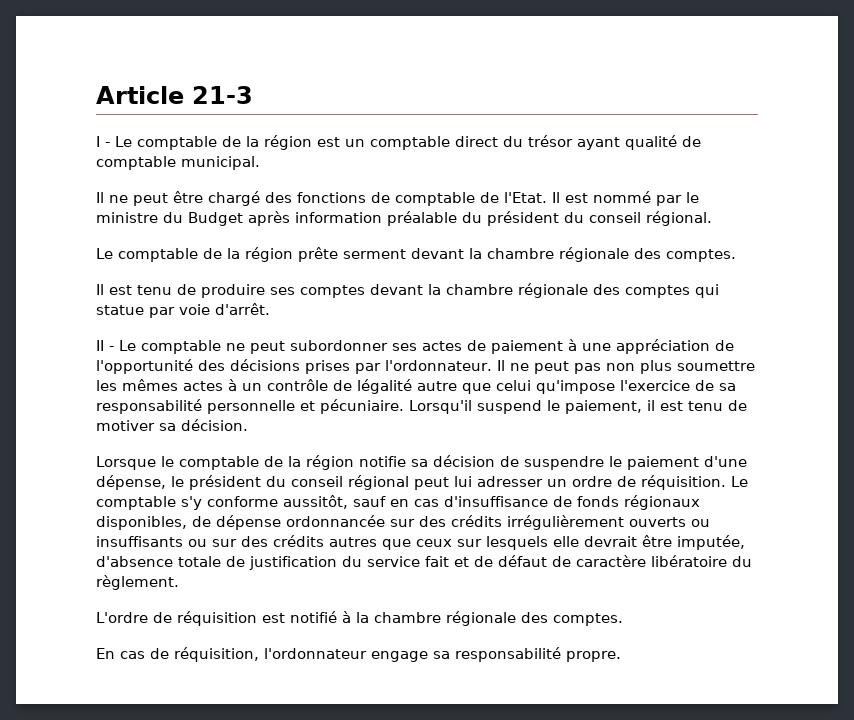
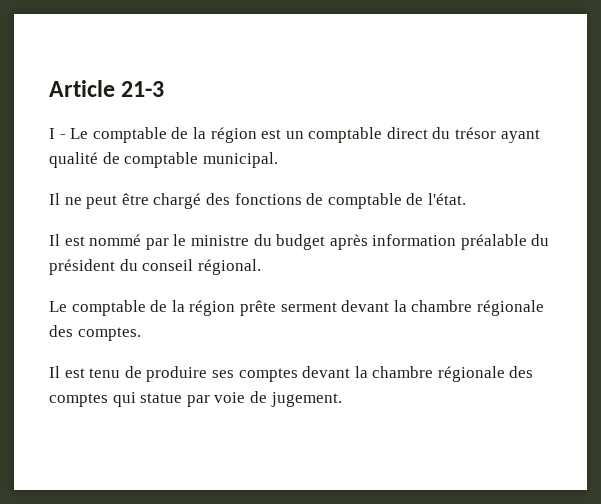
[504,192,547,203] l'Etat. -> [427,193,466,205] l'état. //
[188,212,243,226] Budget -> [276,234,326,250] budget
[215,303,270,315] [96,339,734,354] [96,359,755,374] [96,379,736,394] [96,399,747,414] [96,419,248,431] [96,455,747,470] [96,475,748,490] [96,495,700,510] [96,515,710,530] [96,535,745,550] [96,555,752,570] [96,575,179,590] [96,611,623,626] [96,647,621,662] d'arrêt. // II - Le comptable ne peut subordonner ses actes de paiement à une appréciation de l'opportunité des décisions prises par l'ordonnateur. Il ne peut pas non plus soumettre les mêmes actes à un contrôle de légalité autre que celui qu'impose l'exercice de sa responsabilité personnelle et pécuniaire. Lorsqu'il suspend le paiement, il est tenu de motiver sa décision. // Lorsque le comptable de la région notifie sa décision de suspendre le paiement d'une dépense, le président du conseil régional peut lui adresser un ordre de réquisition. Le comptable s'y conforme aussitôt, sauf en cas d'insuffisance de fonds régionaux disponibles, de dépense ordonnancée sur des crédits irrégulièrement ouverts ou insuffisants ou sur des crédits autres que ceux sur lesquels elle devrait être imputée, d'absence totale de justification du service fait et de défaut de caractère libératoire du règlement. // L'ordre de réquisition est notifié à la chambre régionale des comptes. // En cas de réquisition, l'ordonnateur engage sa responsabilité propre. -> [249,391,342,407] de jugement.

